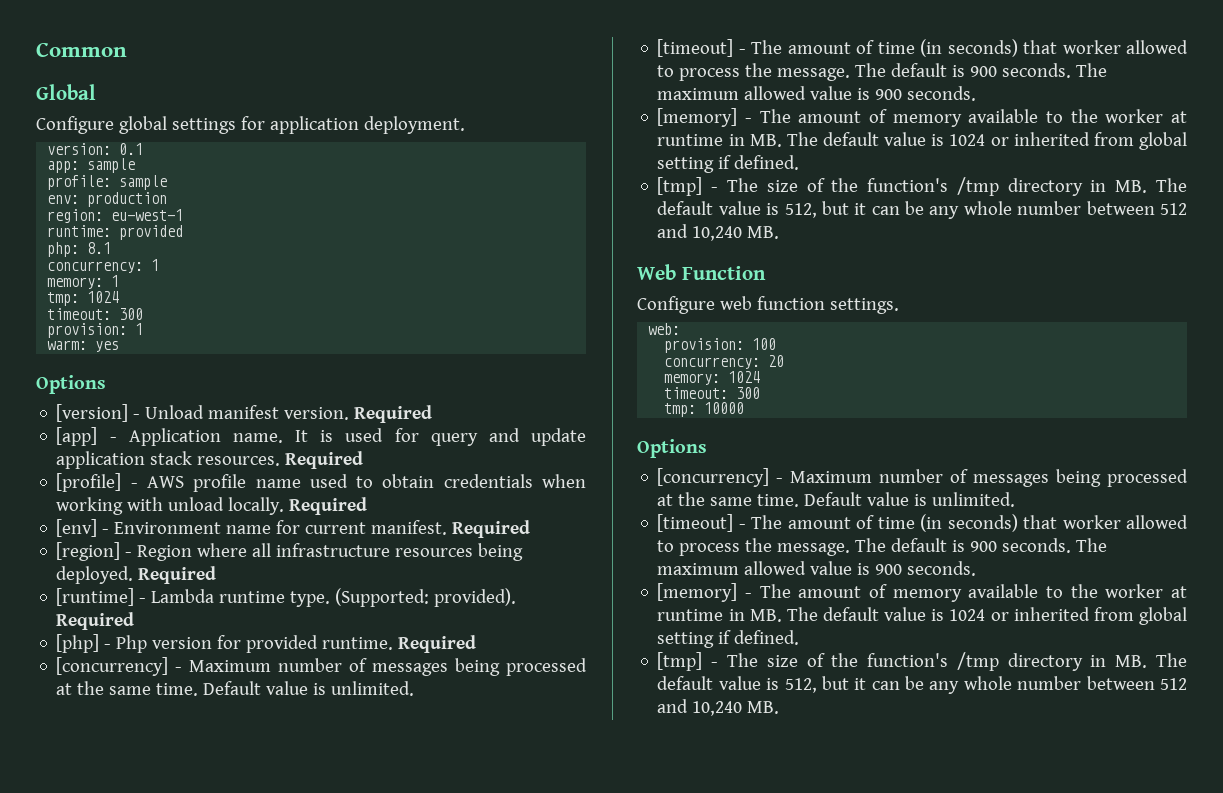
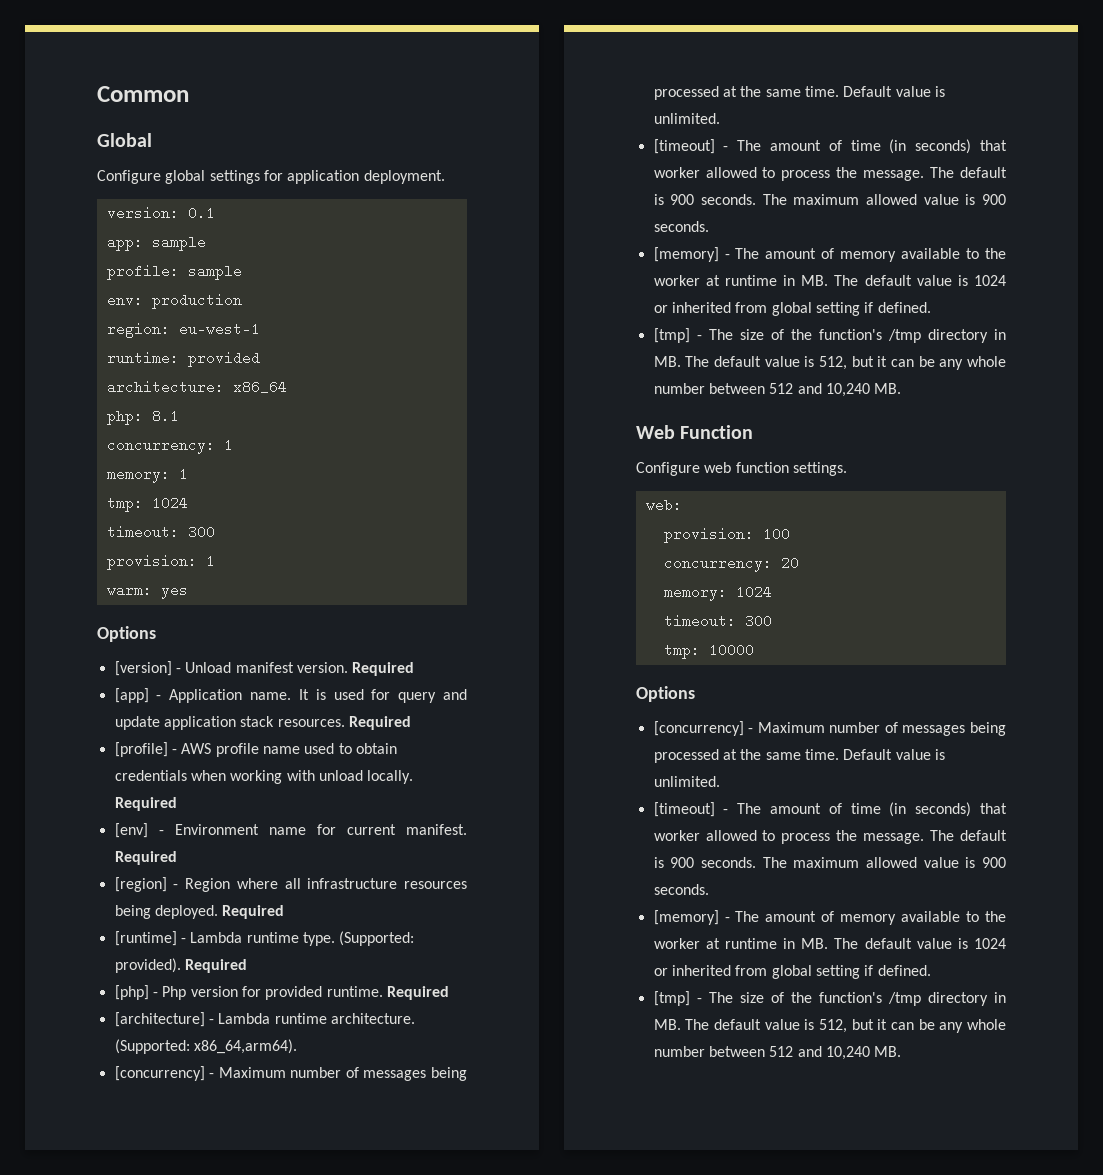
(184, 232) none -> [106,380,287,394] // architecture: x86_64
(477, 644) none -> [114,1012,415,1027] [114,1039,297,1054] // [architecture] - Lambda runtime architecture. (Supported: x86_64,arm64).

